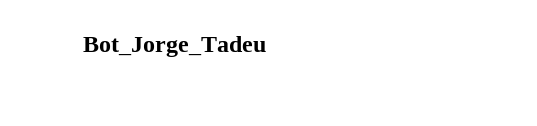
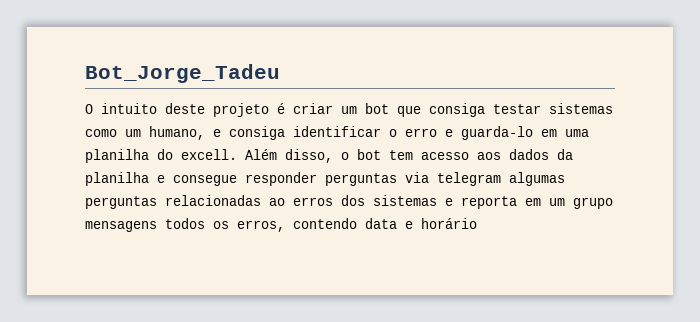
(266, 46) none -> [85,103,613,117] [85,126,589,140] [85,149,573,163] [85,172,565,186] [85,195,613,209] [85,218,477,232] // O intuito deste projeto é criar um bot que consiga testar sistemas como um humano, e consiga identificar o erro e guarda-lo em uma planilha do excell. Além disso, o bot tem acesso aos dados da planilha e consegue responder perguntas via telegram algumas perguntas relacionadas ao erros dos sistemas e reporta em um grupo mensagens todos os erros, contendo data e horário

